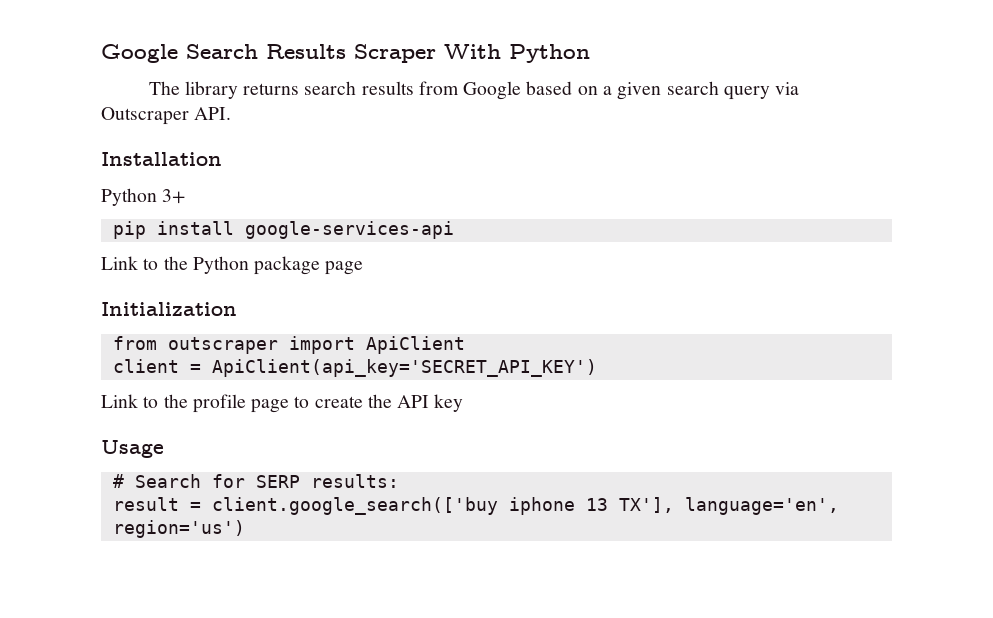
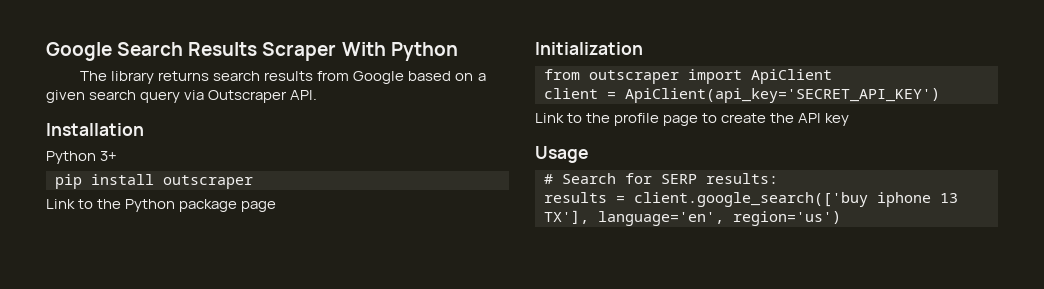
[244,221,454,239] google-services-api -> [163,175,253,189] outscraper
[112,497,179,511] result -> [544,192,607,203] results

